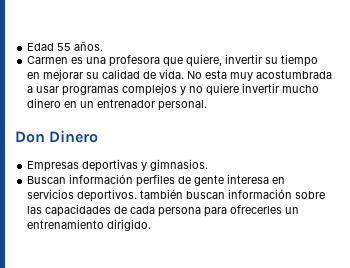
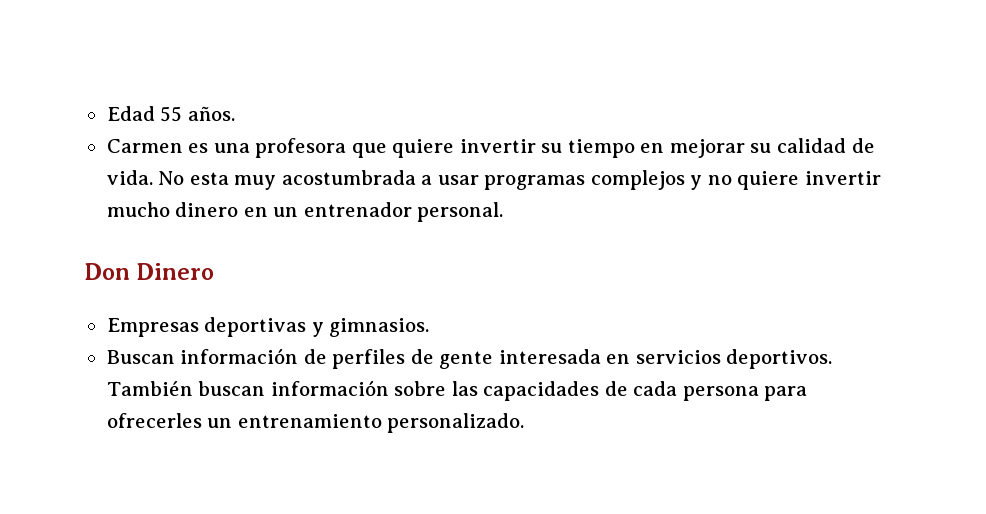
[186,54,223,67] quiere, -> [392,139,455,158] quiere
(134, 179) none -> [303,349,327,364] de
[227,174,270,184] interesa -> [498,349,601,364] interesada
[140,189,184,199] también -> [106,381,193,396] También
[107,219,152,231] dirigido. -> [387,413,525,433] personalizado.

